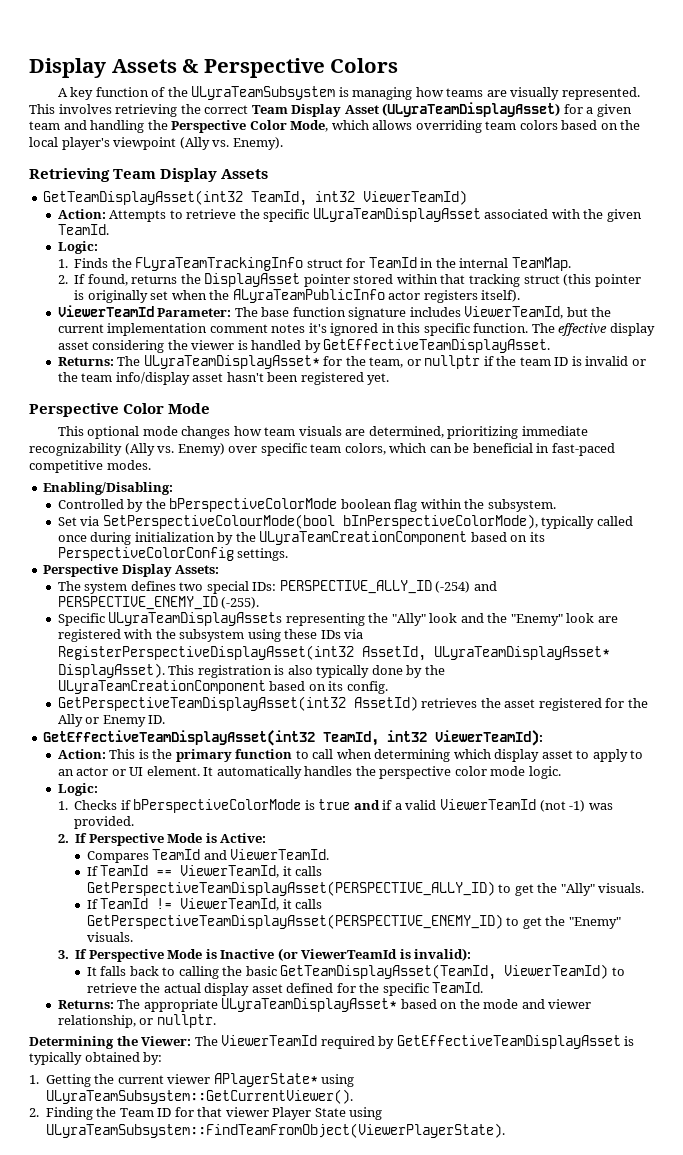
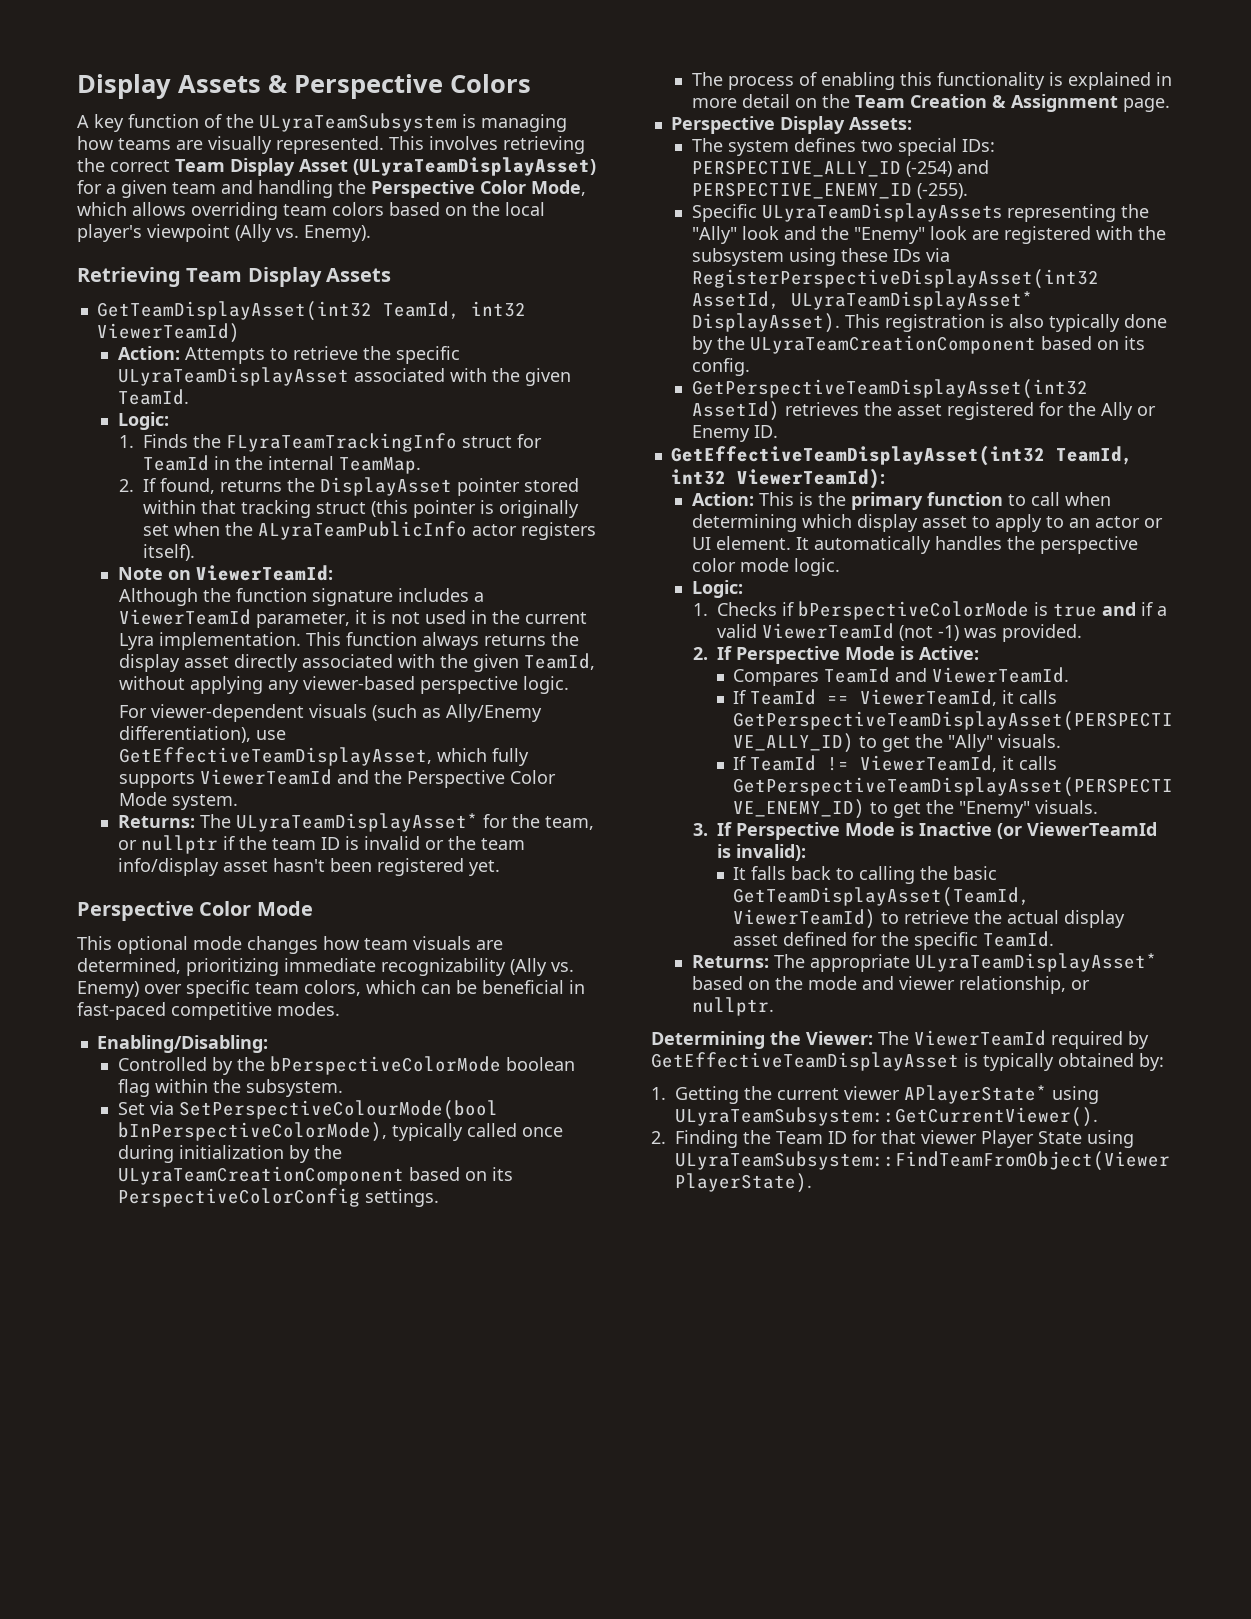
[57,305,612,320] [57,323,655,336] [57,339,551,353] ViewerTeamId Parameter: The base function signature includes ViewerTeamId, but the current implementation comment notes it's ignored in this specific function. The effective display asset considering the viewer is handled by GetEffectiveTeamDisplayAsset. -> [117,565,333,581] [118,588,484,606] [118,609,587,628] [118,632,579,650] [118,653,595,672] [118,676,569,694] [118,704,542,722] [118,726,286,743] [118,747,529,766] [118,769,556,788] [118,792,238,810] Note on ViewerTeamId: // Although the function signature includes a ViewerTeamId parameter, it is not used in the current Lyra implementation. This function always returns the display asset directly associated with the given TeamId, without applying any viewer-based perspective logic. // For viewer-dependent visuals (such as Ally/Enemy differentiation), use GetEffectiveTeamDisplayAsset, which fully supports ViewerTeamId and the Perspective Color Mode system.
(289, 554) none -> [691,72,1172,90] [691,94,1170,112] // The process of enabling this functionality is explained in more detail on the Team Creation & Assignment page.

